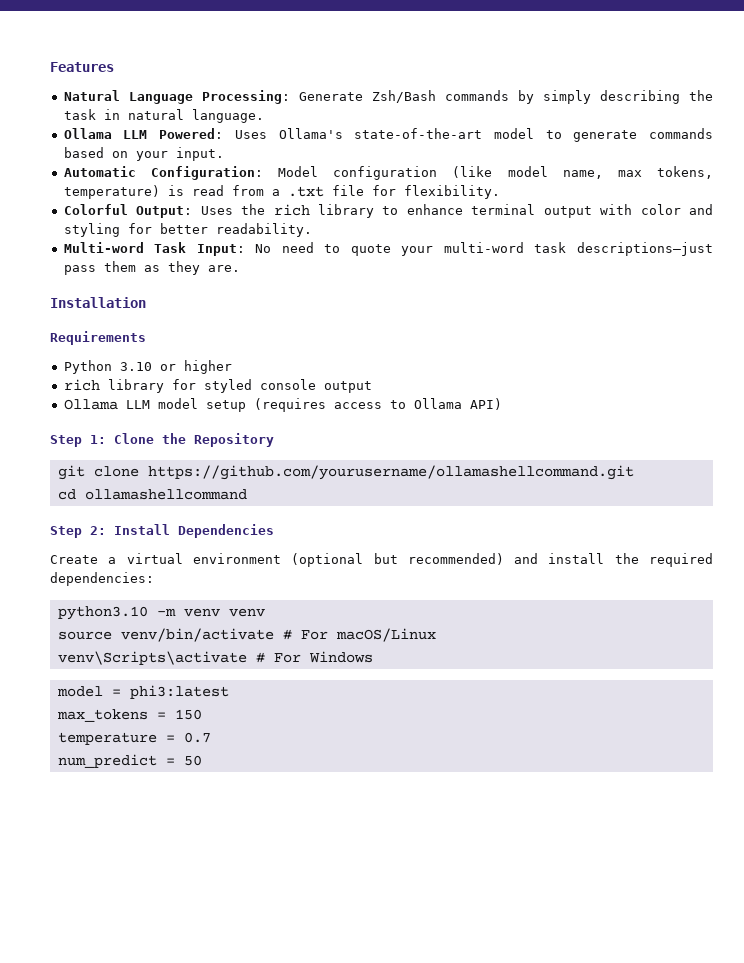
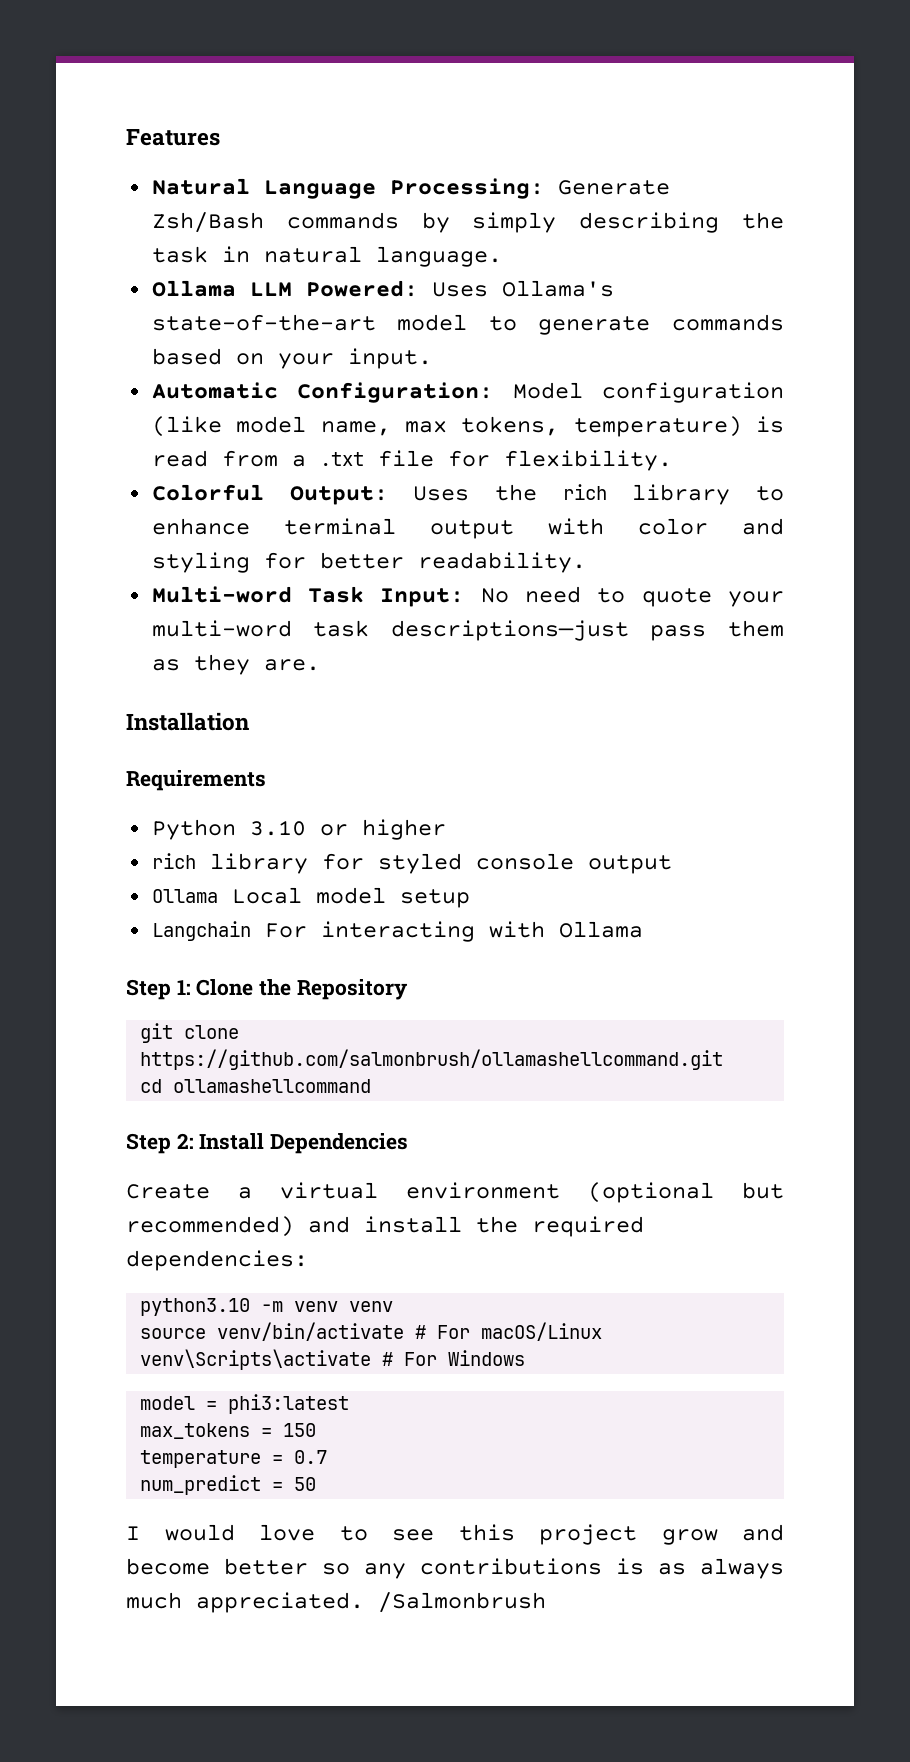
[125,400,150,409] LLM -> [231,887,302,904] Local
[253,398,502,412] (requires access to Ollama API) -> [151,921,643,942] // Langchain For interacting with Ollama
[147,465,634,480] https://github.com/yourusername/ollamashellcommand.git -> [140,1049,724,1070] https://github.com/salmonbrush/ollamashellcommand.git
(202, 760) none -> [126,1524,784,1545] [126,1558,784,1579] [126,1592,546,1613] // I would love to see this project grow and become better so any contributions is as always much appreciated. /Salmonbrush

